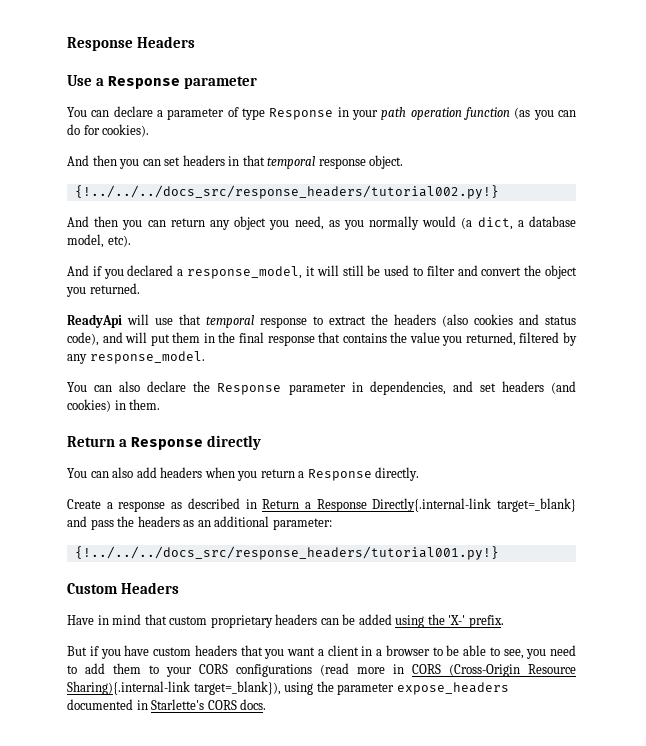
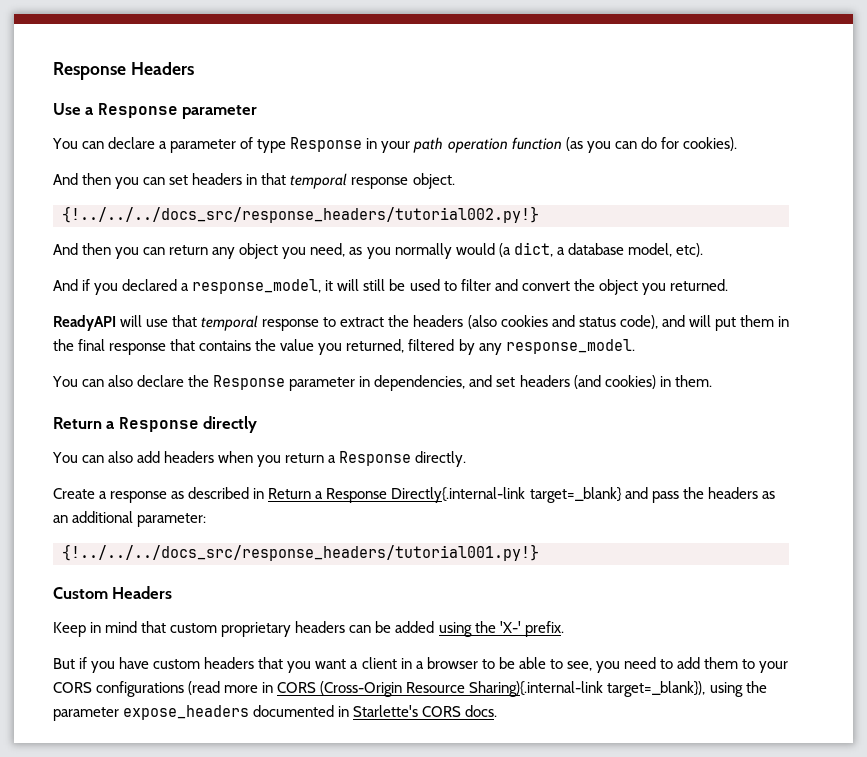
[67,314,122,328] ReadyApi -> [53,315,116,331] ReadyAPI
[67,615,94,625] Have -> [53,622,86,637] Keep

